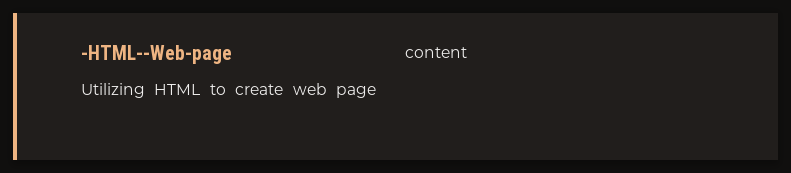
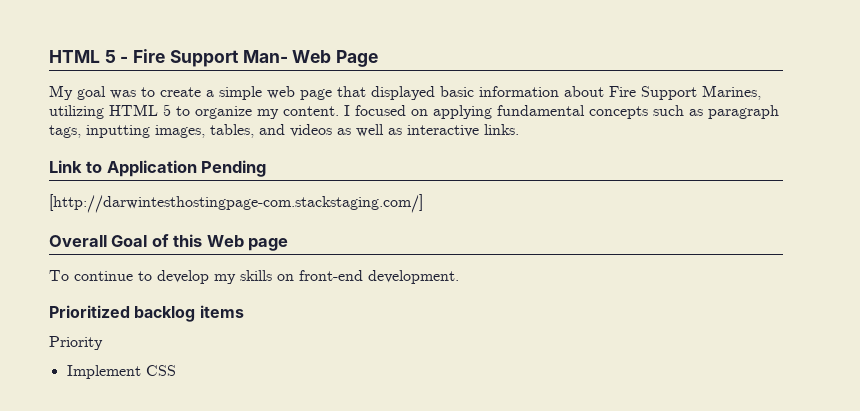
[81,45,232,64] [81,83,376,98] [405,47,467,58] -HTML--Web-page // Utilizing HTML to create web page content -> [49,49,379,67] [49,85,761,100] [49,104,779,119] [49,124,519,138] [49,160,267,177] [49,194,423,213] [49,234,289,251] [49,270,459,284] [49,305,244,322] [49,336,103,350] [66,365,176,379] HTML 5 - Fire Support Man- Web Page // My goal was to create a simple web page that displayed basic information about Fire Support Marines, utilizing HTML 5 to organize my content. I focused on applying fundamental concepts such as paragraph tags, inputting images, tables, and videos as well as interactive links. // Link to Application Pending // [http://darwintesthostingpage-com.stackstaging.com/] // Overall Goal of this Web page // To continue to develop my skills on front-end development. // Prioritized backlog items // Priority // Implement CSS

